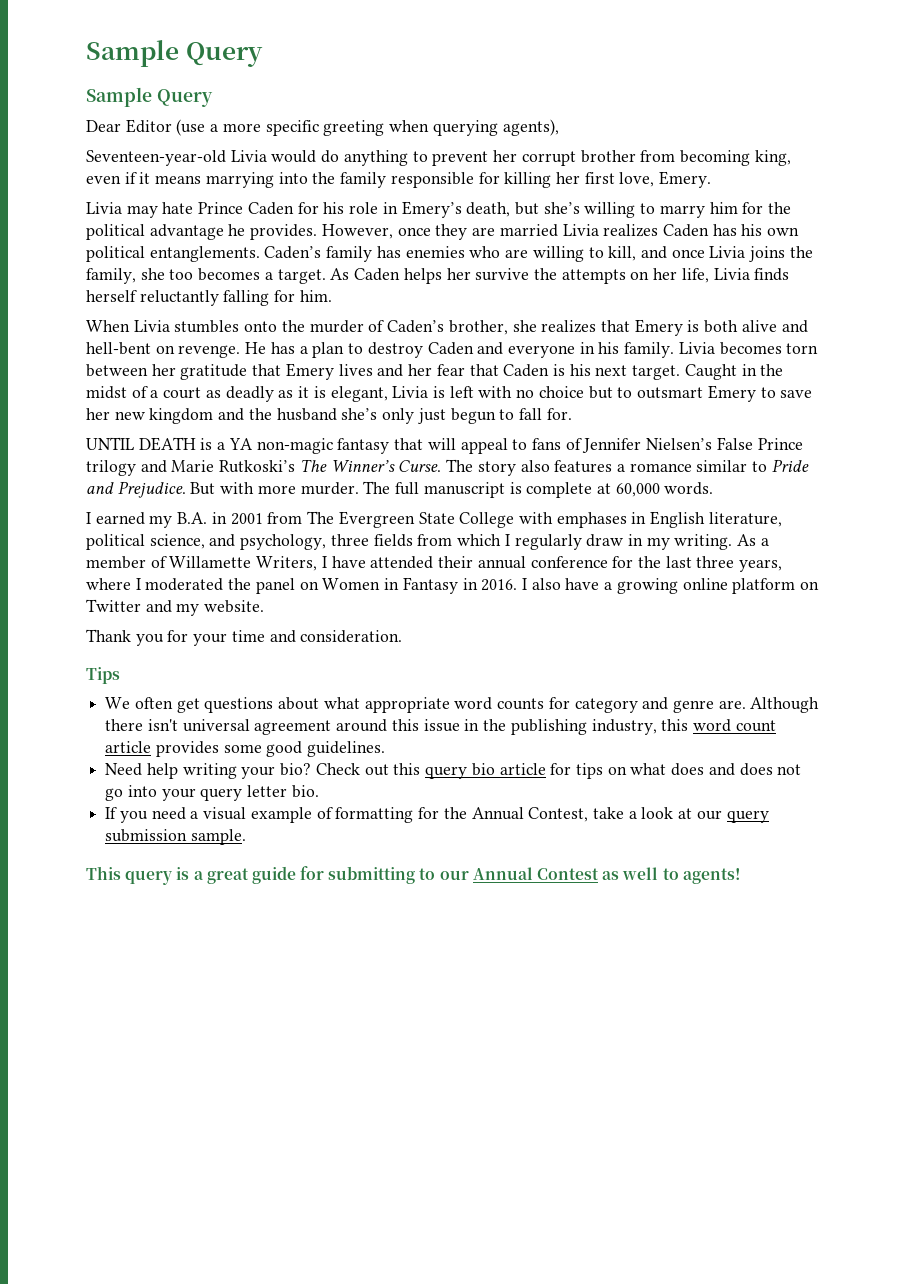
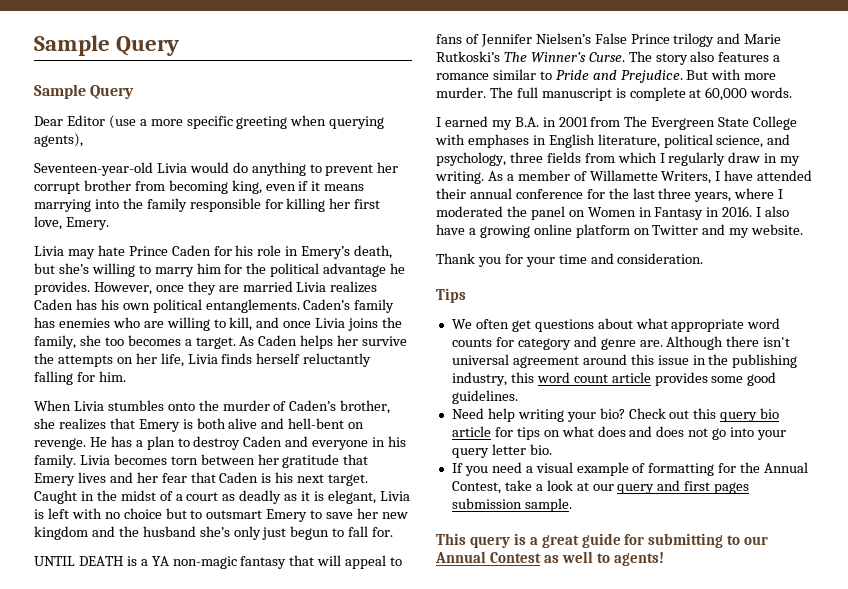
(769, 816) none -> [657,480,750,494] and first pages

